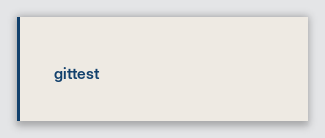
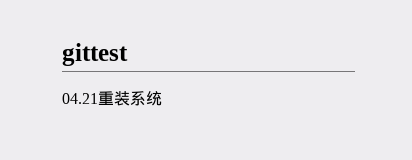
(100, 74) none -> [62,91,162,106] // 04.21重装系统

